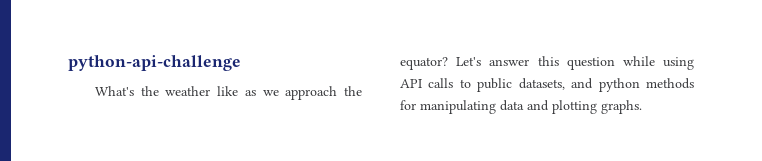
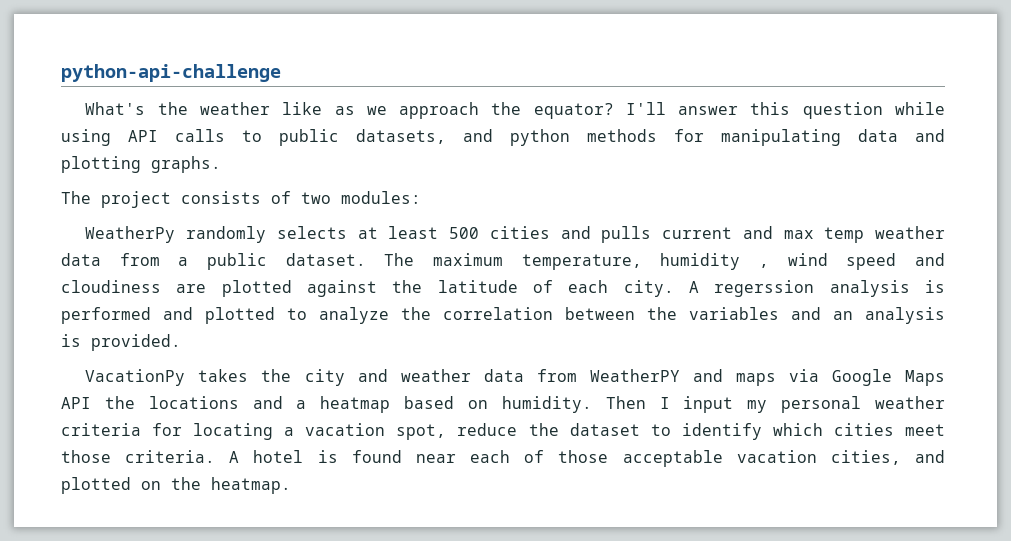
[456,57,482,66] Let's -> [625,102,666,115] I'll
(642, 107) none -> [61,191,421,208] [85,226,945,243] [61,253,945,270] [61,280,946,297] [61,307,945,324] [61,334,181,351] [85,369,946,386] [61,396,946,413] [61,423,946,440] [61,450,945,467] [61,477,291,494] // The project consists of two modules: // WeatherPy randomly selects at least 500 cities and pulls current and max temp weather data from a public dataset. The maximum temperature, humidity , wind speed and cloudiness are plotted against the latitude of each city. A regerssion analysis is performed and plotted to analyze the correlation between the variables and an analysis is provided. // VacationPy takes the city and weather data from WeatherPY and maps via Google Maps API the locations and a heatmap based on humidity. Then I input my personal weather criteria for locating a vacation spot, reduce the dataset to identify which cities meet those criteria. A hotel is found near each of those acceptable vacation cities, and plotted on the heatmap.

